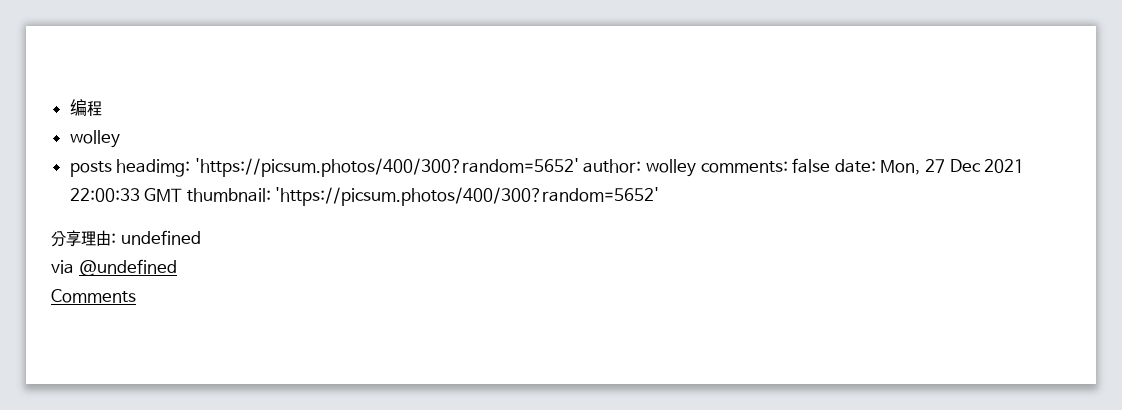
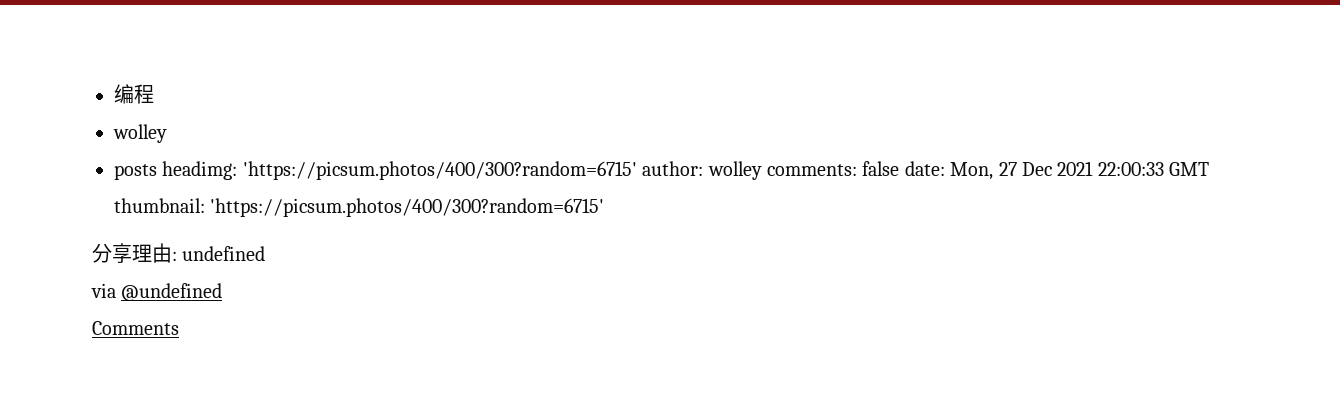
[194,158,579,177] 'https://picsum.photos/400/300?random=5652' -> [242,161,637,180] 'https://picsum.photos/400/300?random=6715'
[275,187,660,206] 'https://picsum.photos/400/300?random=5652' -> [210,198,605,217] 'https://picsum.photos/400/300?random=6715'

